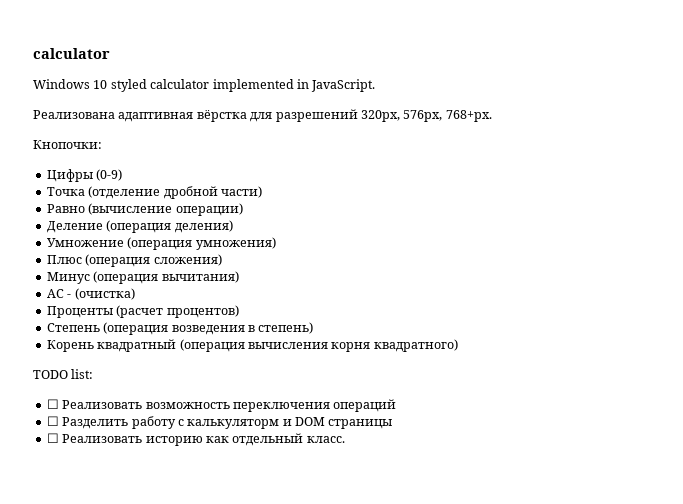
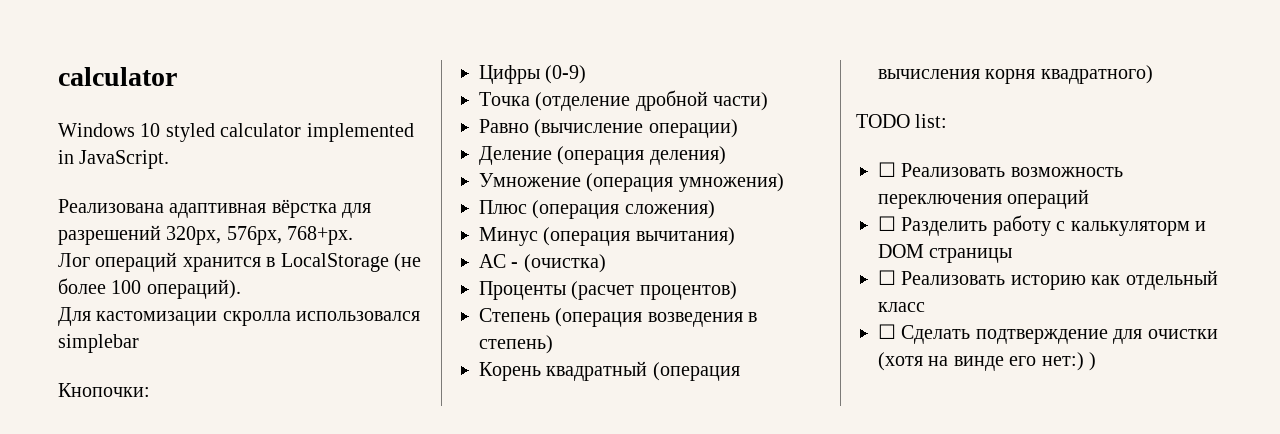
(492, 116) none -> [58,252,421,272] [58,278,241,299] [58,307,421,326] [58,334,139,353] // Лог операций хранится в LocalStorage (не более 100 операций). // Для кастомизации скролла использовался simplebar
[306,436,345,443] класс. -> [878,302,925,312] [878,324,1218,344] [878,352,1096,371] класс // ☐ Сделать подтверждение для очистки (хотя на винде его нет:) )

